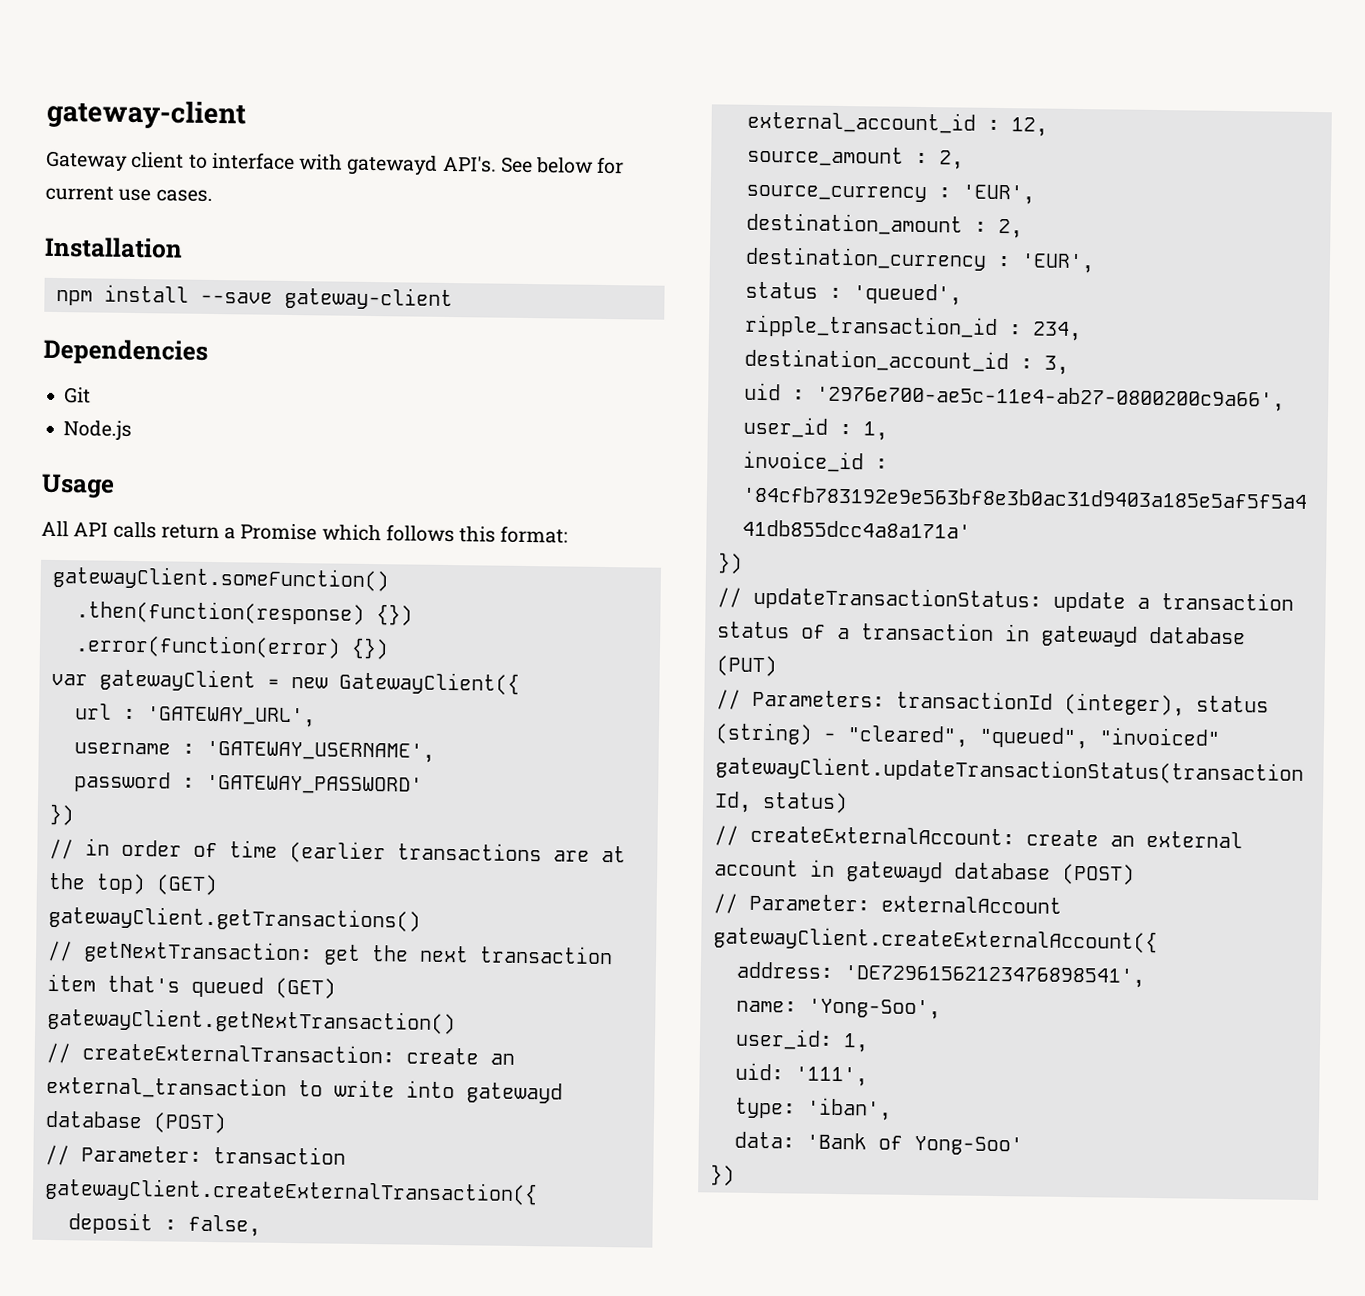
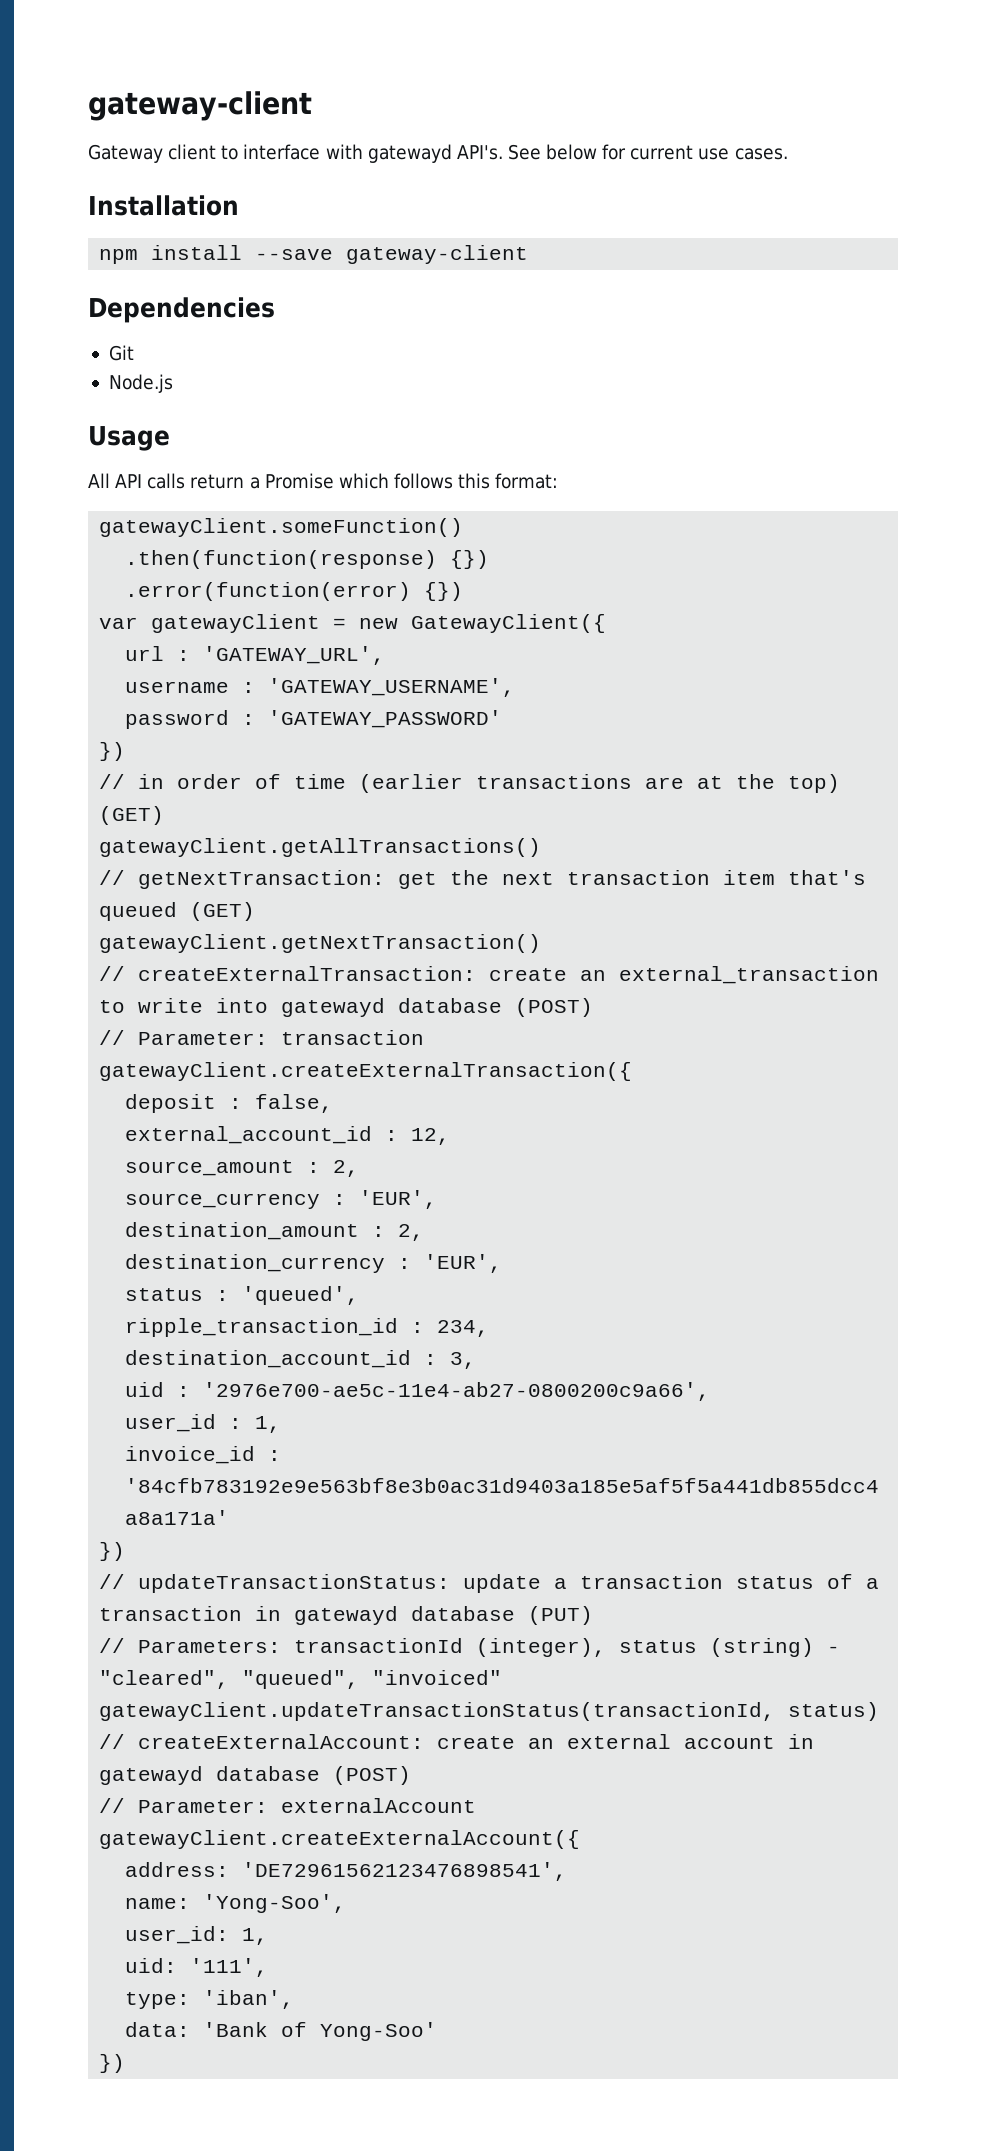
[47,905,421,932] gatewayClient.getTransactions() -> [99,838,542,857] gatewayClient.getAllTransactions()

